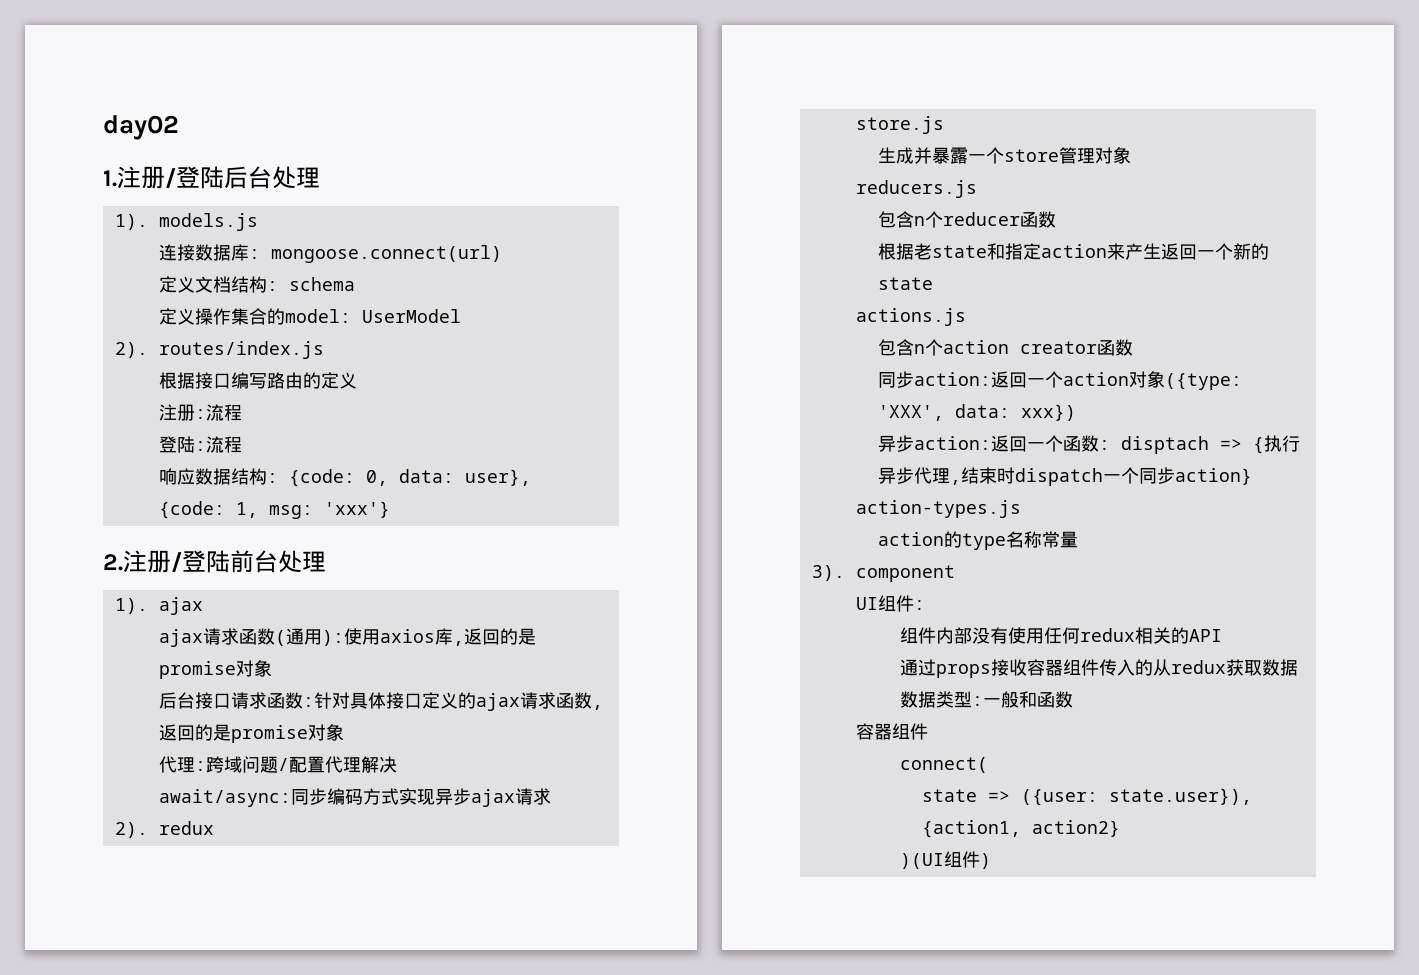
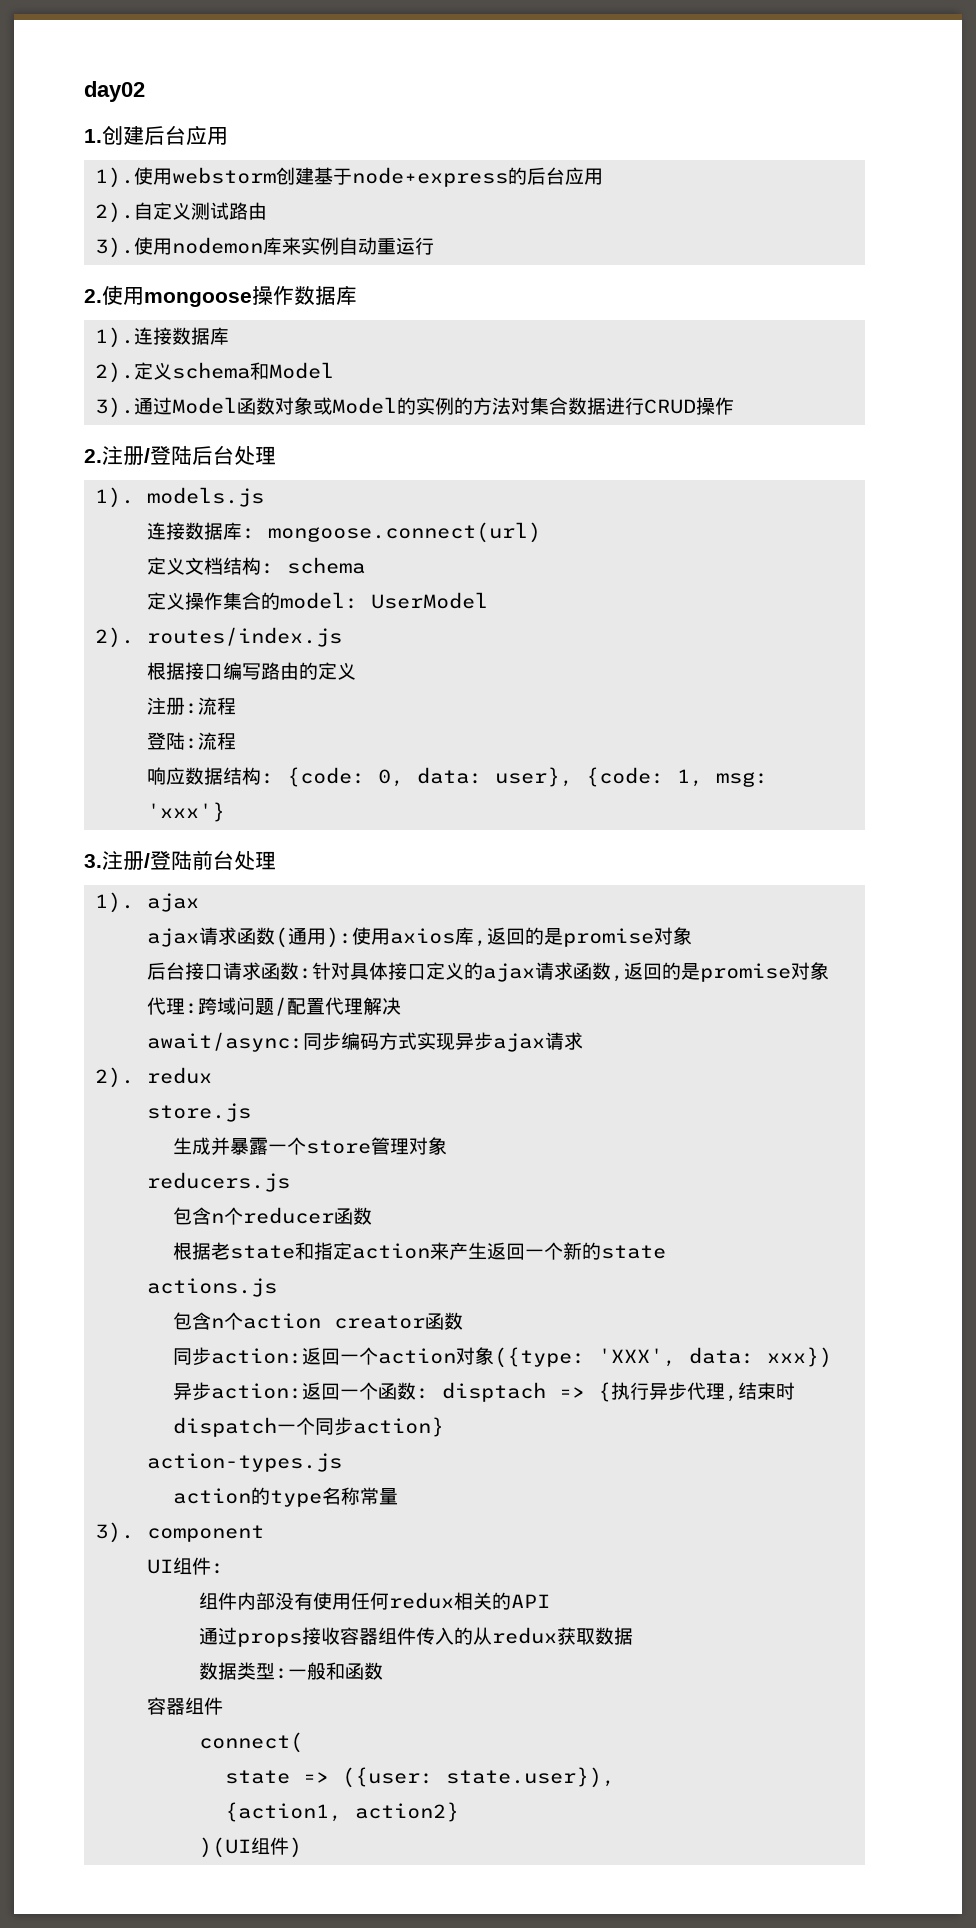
(117, 178) none -> [102,125,228,145] [94,167,603,188] [94,202,267,223] [94,237,434,258] [84,285,357,307] [94,327,229,348] [94,362,334,383] [94,397,734,418] [84,449,102,463] 创建后台应用 // 1).使用webstorm创建基于node+express的后台应用 // 2).自定义测试路由 // 3).使用nodemon库来实例自动重运行 // 2.使用mongoose操作数据库 // 1).连接数据库 // 2).定义schema和Model // 3).通过Model函数对象或Model的实例的方法对集合数据进行CRUD操作 // 2.
[103,554,123,571] 2. -> [84,854,102,868] 3.

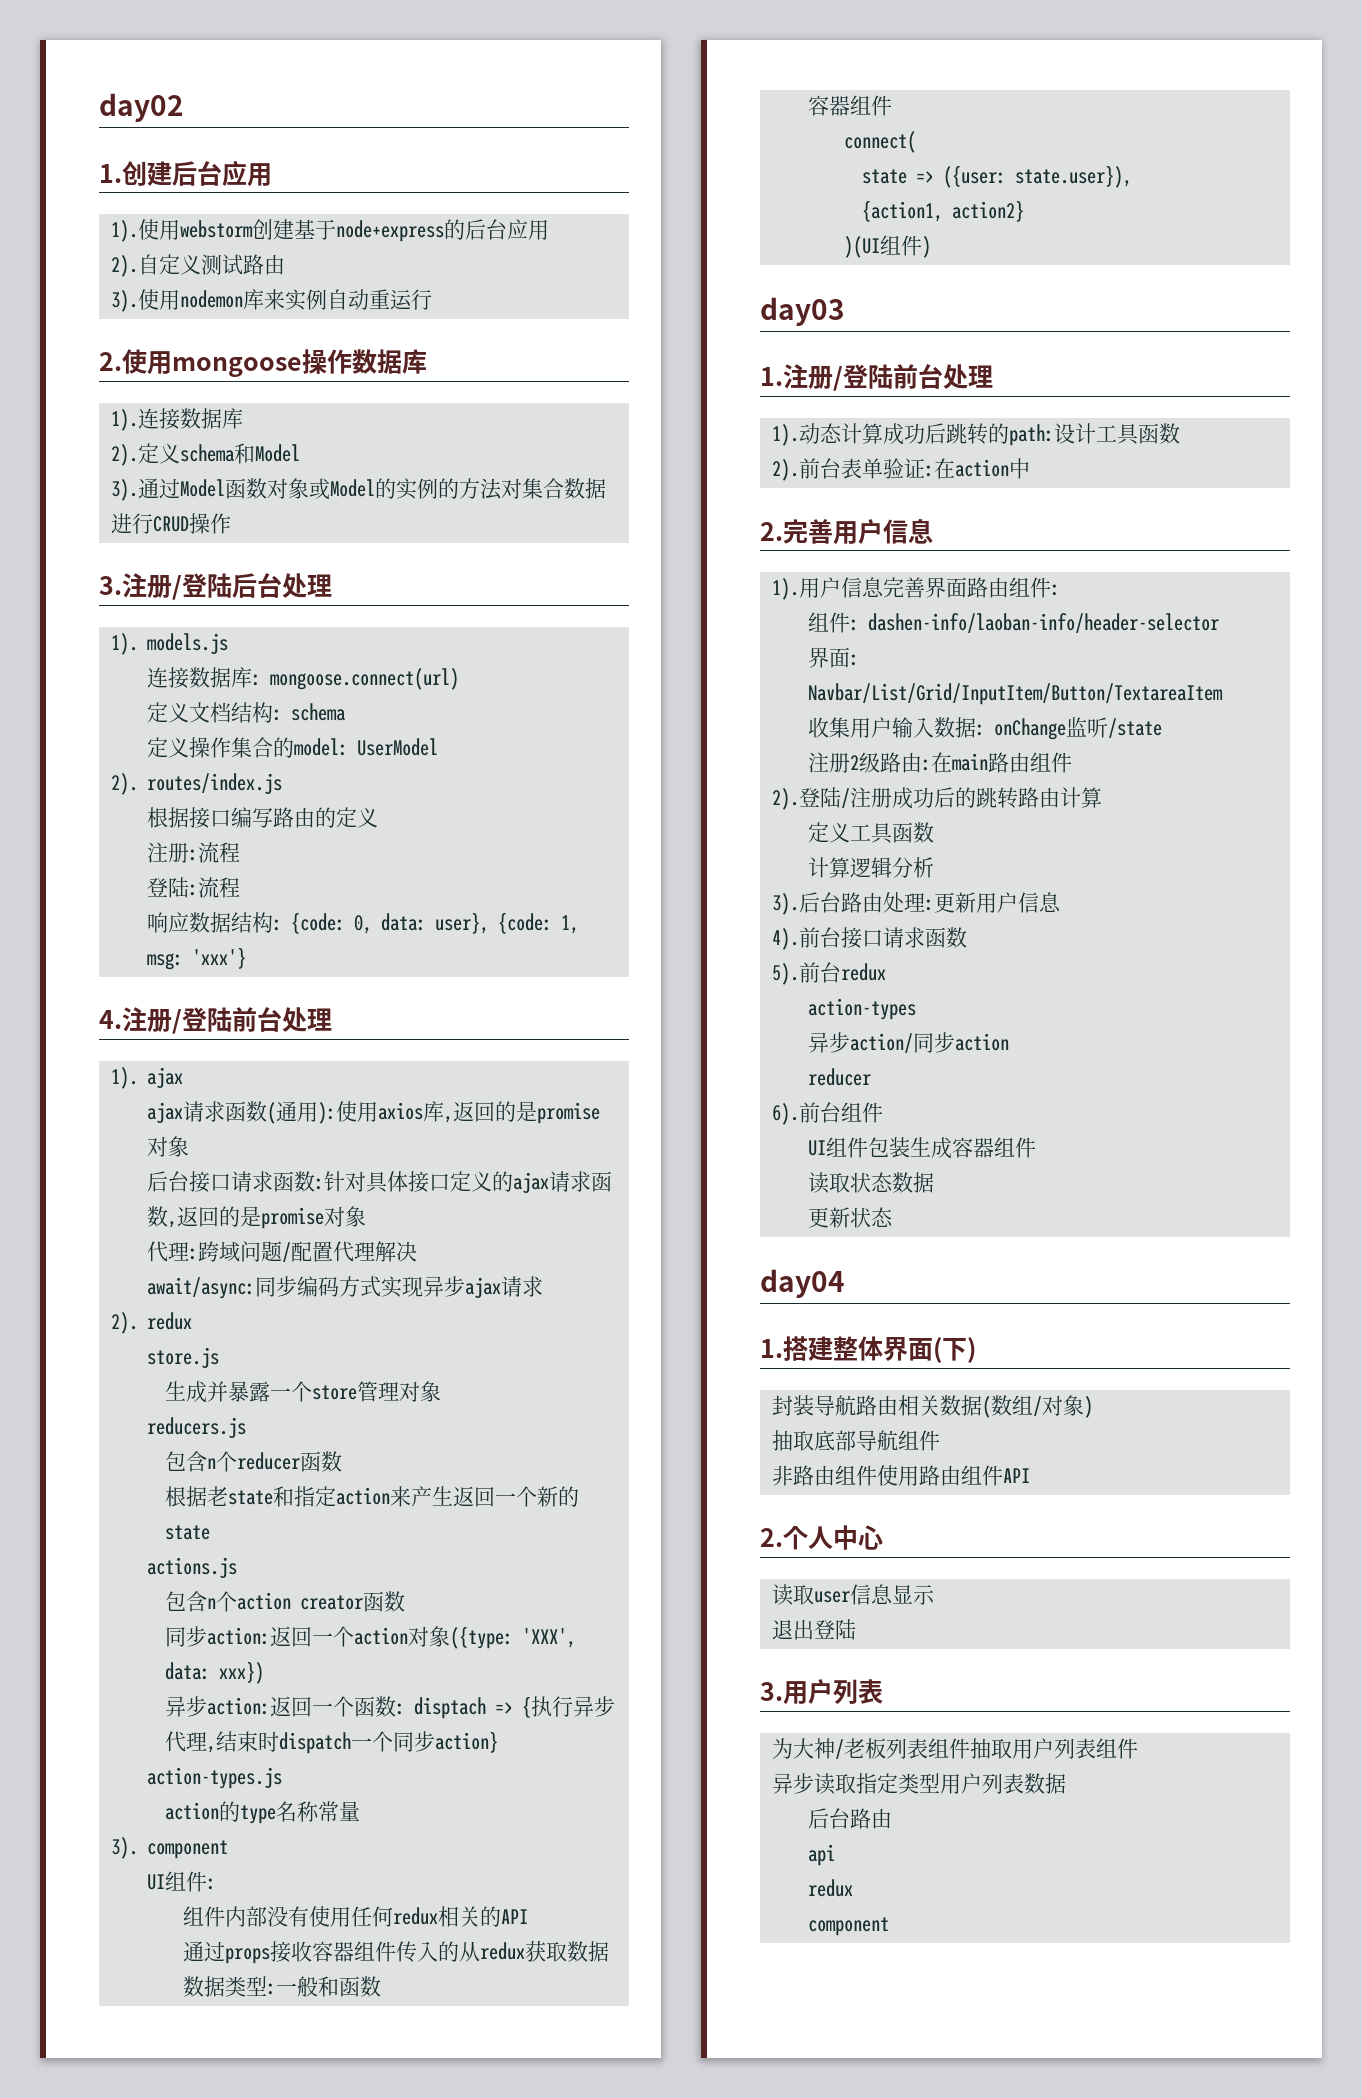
[84,449,102,463] 2. -> [99,576,122,595] 3.
[84,854,102,868] 3. -> [99,1010,122,1029] 4.
(302, 1847) none -> [760,297,845,326] [760,364,993,391] [772,423,1180,446] [772,458,1030,481] [760,518,933,545] [772,577,1060,600] [808,612,1219,633] [808,647,859,668] [808,683,1223,705] [808,717,1162,740] [808,752,1072,773] [772,787,1102,810] [808,822,934,844] [808,857,934,878] [772,892,1061,915] [772,927,967,950] [772,962,886,985] [808,998,916,1020] [808,1032,1009,1053] [808,1068,871,1086] [772,1102,883,1125] [808,1137,1036,1159] [808,1172,934,1194] [808,1207,893,1228] [760,1269,845,1298] [760,1336,976,1363] [772,1395,1093,1418] [772,1430,940,1451] [772,1465,1030,1486] [760,1525,883,1550] [772,1584,935,1606] [772,1619,856,1640] [760,1679,883,1705] [772,1738,1138,1759] [772,1773,1066,1795] [808,1808,892,1829] [808,1844,835,1866] [808,1879,853,1897] [808,1917,889,1936] // day03 // 1.注册/登陆前台处理 // 1).动态计算成功后跳转的path:设计工具函数 // 2).前台表单验证:在action中 // 2.完善用户信息 // 1).用户信息完善界面路由组件: // 组件: dashen-info/laoban-info/header-selector // 界面: Navbar/List/Grid/InputItem/Button/TextareaItem // 收集用户输入数据: onChange监听/state // 注册2级路由:在main路由组件 // 2).登陆/注册成功后的跳转路由计算 // 定义工具函数 // 计算逻辑分析 // 3).后台路由处理:更新用户信息 // 4).前台接口请求函数 // 5).前台redux // action-types // 异步action/同步action // reducer // 6).前台组件 // UI组件包装生成容器组件 // 读取状态数据 // 更新状态 // day04 // 1.搭建整体界面(下) // 封装导航路由相关数据(数组/对象) // 抽取底部导航组件 // 非路由组件使用路由组件API // 2.个人中心 // 读取user信息显示 // 退出登陆 // 3.用户列表 // 为大神/老板列表组件抽取用户列表组件 // 异步读取指定类型用户列表数据 // 后台路由 // api // redux // component

